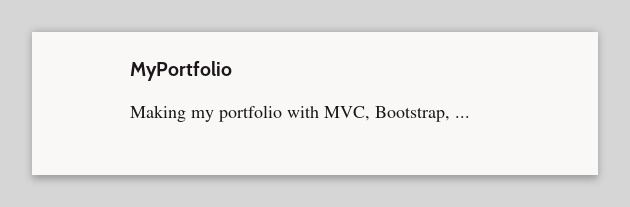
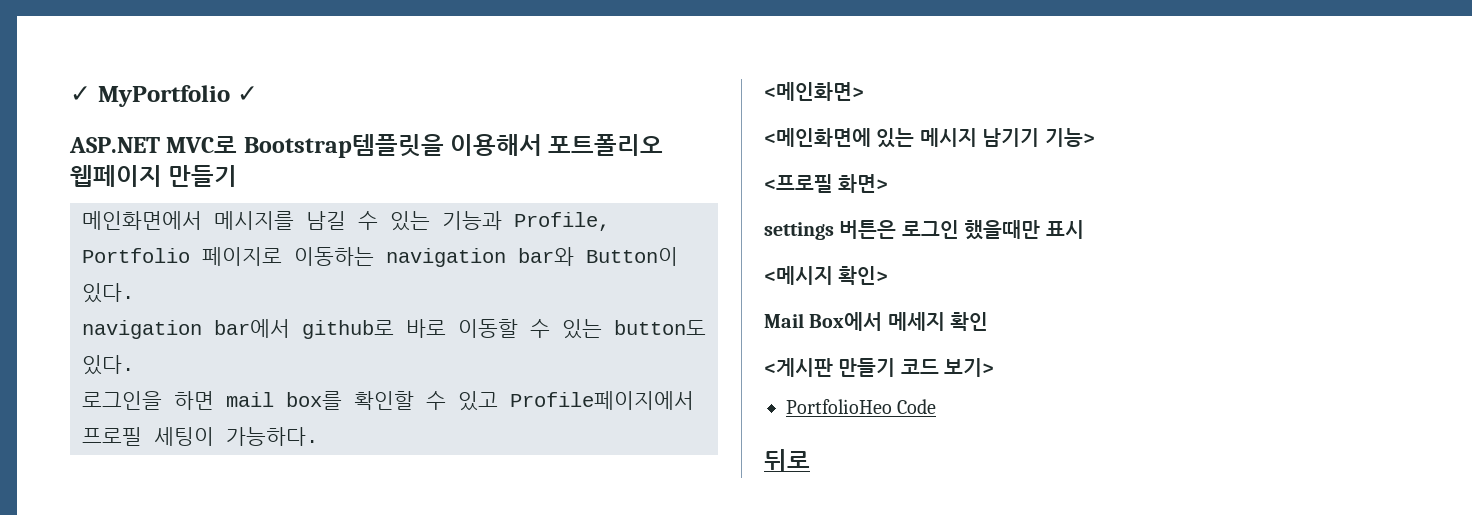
(130, 71) none -> [70,86,91,102] ✓
[130,105,470,122] // Making my portfolio with MVC, Bootstrap, ... -> [236,86,258,102] [69,134,664,158] [70,165,238,187] [82,211,610,231] [82,247,678,267] [82,283,134,303] [82,319,706,339] [82,355,134,375] [82,391,694,411] [82,427,318,446] [764,82,864,101] [764,128,1095,148] [764,174,889,193] [764,220,1084,240] [764,266,889,285] [764,312,989,331] [764,358,995,377] [786,399,937,414] [764,449,810,471] ✓ // ASP.NET MVC로 Bootstrap템플릿을 이용해서 포트폴리오 웹페이지 만들기 // 메인화면에서 메시지를 남길 수 있는 기능과 Profile, Portfolio 페이지로 이동하는 navigation bar와 Button이 있다. // navigation bar에서 github로 바로 이동할 수 있는 button도 있다. // 로그인을 하면 mail box를 확인할 수 있고 Profile페이지에서 프로필 세팅이 가능하다. // <메인화면> // <메인화면에 있는 메시지 남기기 기능> // <프로필 화면> // settings 버튼은 로그인 했을때만 표시 // <메시지 확인> // Mail Box에서 메세지 확인 // <게시판 만들기 코드 보기> // PortfolioHeo Code // 뒤로

